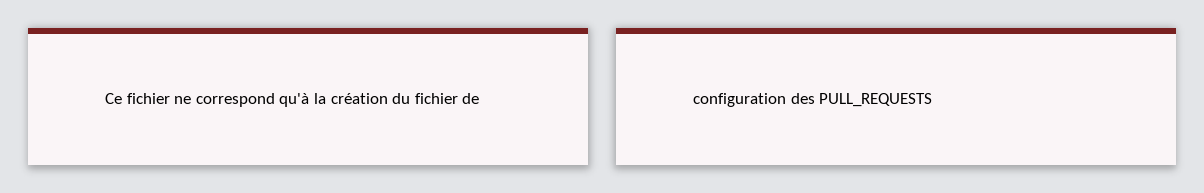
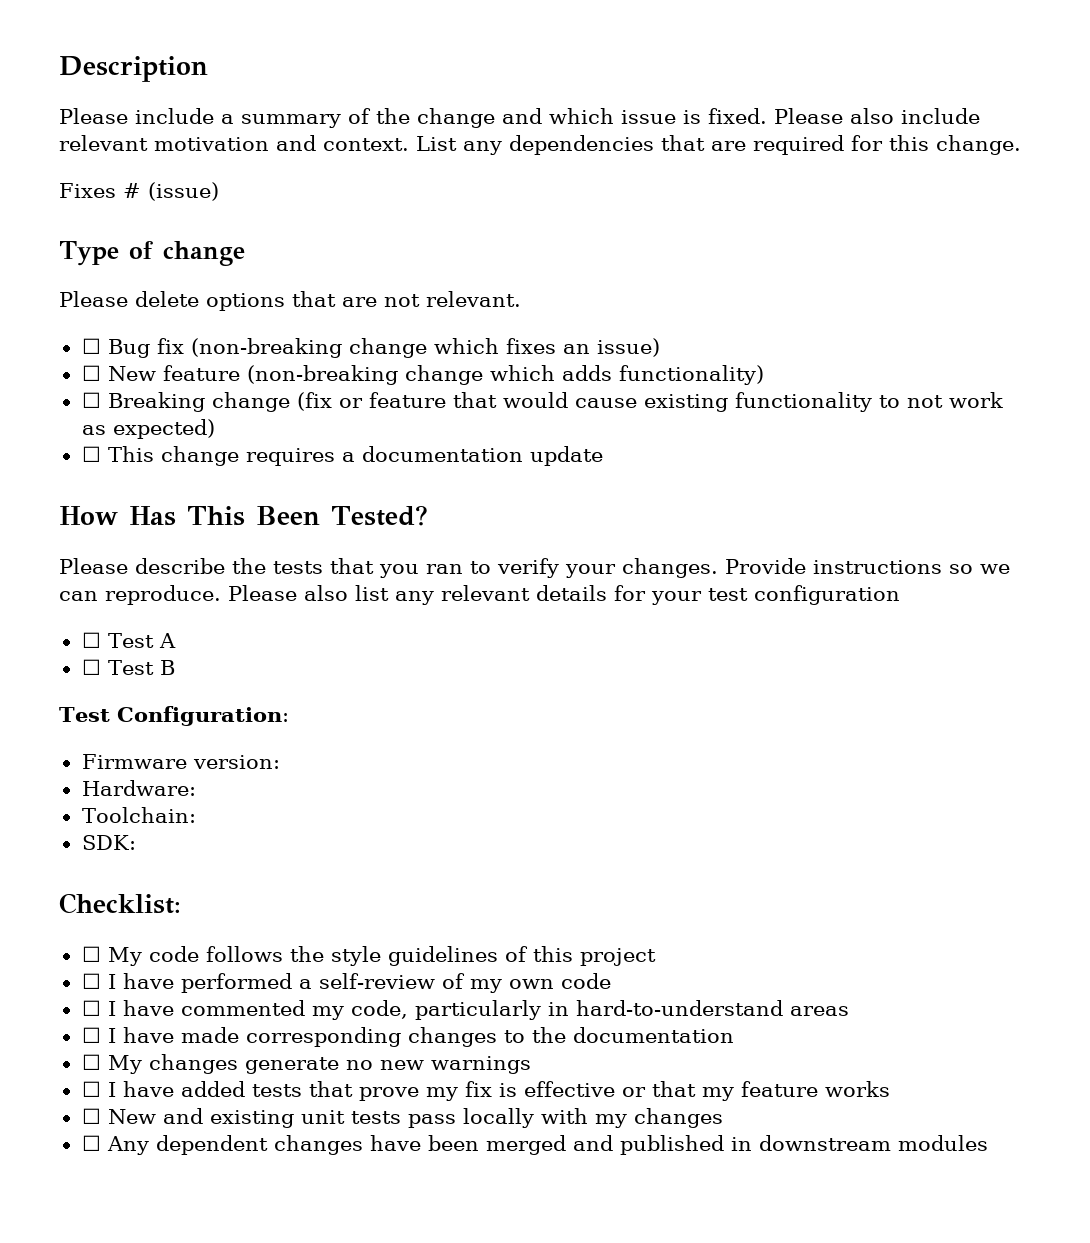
[105,93,933,107] Ce fichier ne correspond qu'à la création du fichier de configuration des PULL_REQUESTS -> [59,56,208,82] [59,108,980,128] [59,135,1021,155] [59,182,219,201] [59,241,245,266] [59,291,521,311] [81,338,660,358] [81,365,764,385] [81,392,1003,412] [81,419,215,439] [81,446,603,466] [59,505,428,526] [59,558,1010,578] [59,585,900,605] [81,632,176,648] [81,659,175,675] [59,706,289,726] [81,754,280,769] [81,780,196,796] [81,807,196,823] [81,835,136,850] [59,893,181,914] [81,946,656,966] [81,973,611,993] [81,1000,849,1020] [81,1027,734,1047] [81,1054,531,1074] [81,1081,890,1101] [81,1108,723,1128] [81,1135,988,1155] Description // Please include a summary of the change and which issue is fixed. Please also include relevant motivation and context. List any dependencies that are required for this change. // Fixes # (issue) // Type of change // Please delete options that are not relevant. // ☐ Bug fix (non-breaking change which fixes an issue) // ☐ New feature (non-breaking change which adds functionality) // ☐ Breaking change (fix or feature that would cause existing functionality to not work as expected) // ☐ This change requires a documentation update // How Has This Been Tested? // Please describe the tests that you ran to verify your changes. Provide instructions so we can reproduce. Please also list any relevant details for your test configuration // ☐ Test A // ☐ Test B // Test Configuration: // Firmware version: // Hardware: // Toolchain: // SDK: // Checklist: // ☐ My code follows the style guidelines of this project // ☐ I have performed a self-review of my own code // ☐ I have commented my code, particularly in hard-to-understand areas // ☐ I have made corresponding changes to the documentation // ☐ My changes generate no new warnings // ☐ I have added tests that prove my fix is effective or that my feature works // ☐ New and existing unit tests pass locally with my changes // ☐ Any dependent changes have been merged and published in downstream modules

